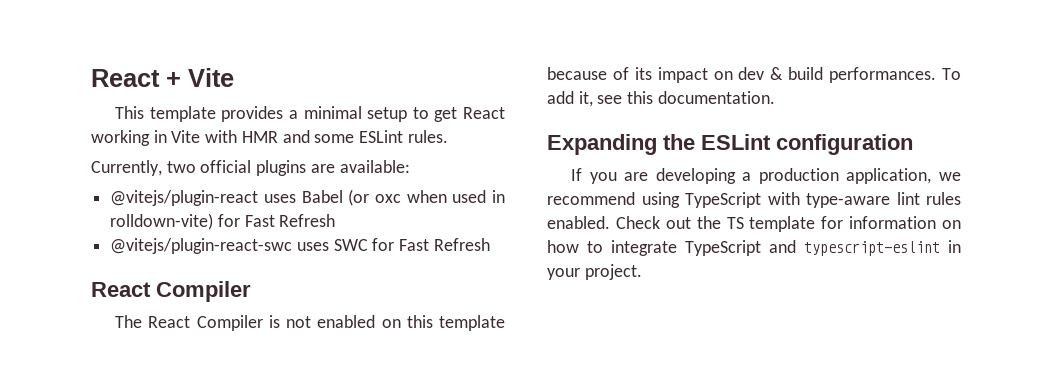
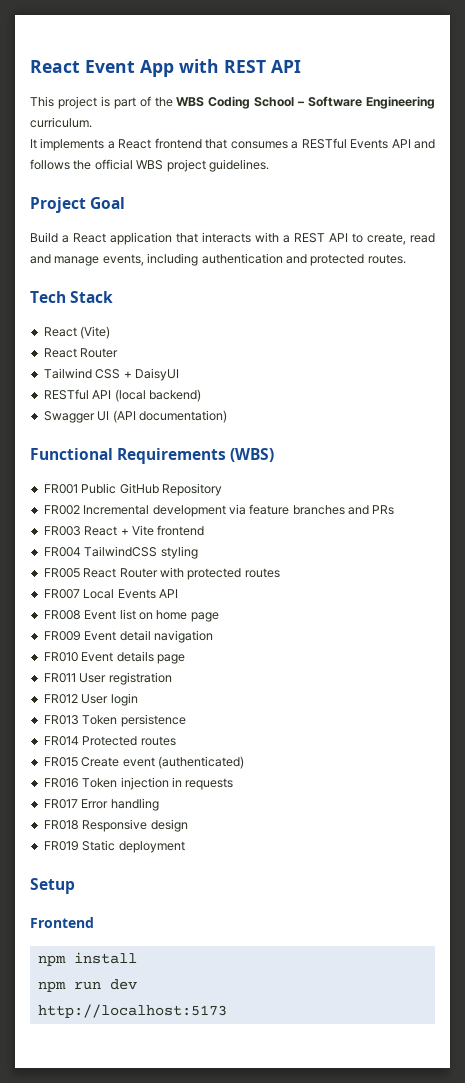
[91,68,234,87] [115,106,505,122] [91,130,448,146] [91,160,410,176] [110,189,506,206] [110,213,336,230] [110,238,490,254] [91,281,251,302] [115,315,505,331] [547,67,961,83] [547,91,775,107] [547,134,913,155] [571,168,961,184] [547,192,961,208] [547,216,961,232] [547,240,961,256] [547,264,642,280] React + Vite // This template provides a minimal setup to get React working in Vite with HMR and some ESLint rules. // Currently, two official plugins are available: // @vitejs/plugin-react uses Babel (or oxc when used in rolldown-vite) for Fast Refresh // @vitejs/plugin-react-swc uses SWC for Fast Refresh // React Compiler // The React Compiler is not enabled on this template because of its impact on dev & build performances. To add it, see this documentation. // Expanding the ESLint configuration // If you are developing a production application, we recommend using TypeScript with type-aware lint rules enabled. Check out the TS template for information on how to integrate TypeScript and typescript-eslint in your project. -> [30,59,301,77] [30,96,436,109] [30,117,92,128] [30,138,435,151] [30,159,269,172] [30,197,126,213] [30,232,435,245] [30,253,406,266] [30,291,114,303] [43,326,111,339] [43,348,119,358] [43,368,179,381] [43,389,201,402] [43,410,227,423] [30,448,275,464] [43,483,222,496] [43,504,395,517] [43,525,205,536] [43,546,198,559] [43,567,280,580] [43,589,178,599] [43,609,219,622] [43,630,213,643] [43,651,185,664] [43,672,172,685] [43,693,138,706] [43,714,186,727] [43,736,176,746] [43,756,244,769] [43,777,234,790] [43,798,159,811] [43,819,188,832] [43,840,185,853] [30,878,75,894] [30,917,94,928] [37,952,137,966] [37,979,137,992] [37,1004,227,1018] React Event App with REST API // This project is part of the WBS Coding School – Software Engineering curriculum. // It implements a React frontend that consumes a RESTful Events API and follows the official WBS project guidelines. // Project Goal // Build a React application that interacts with a REST API to create, read and manage events, including authentication and protected routes. // Tech Stack // React (Vite) // React Router // Tailwind CSS + DaisyUI // RESTful API (local backend) // Swagger UI (API documentation) // Functional Requirements (WBS) // FR001 Public GitHub Repository // FR002 Incremental development via feature branches and PRs // FR003 React + Vite frontend // FR004 TailwindCSS styling // FR005 React Router with protected routes // FR007 Local Events API // FR008 Event list on home page // FR009 Event detail navigation // FR010 Event details page // FR011 User registration // FR012 User login // FR013 Token persistence // FR014 Protected routes // FR015 Create event (authenticated) // FR016 Token injection in requests // FR017 Error handling // FR018 Responsive design // FR019 Static deployment // Setup // Frontend // npm install // npm run dev // http://localhost:5173

